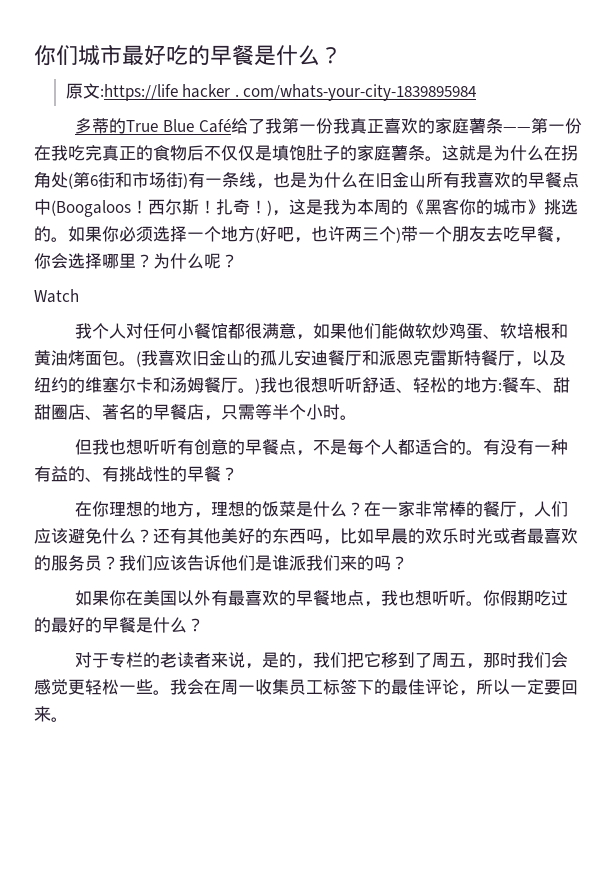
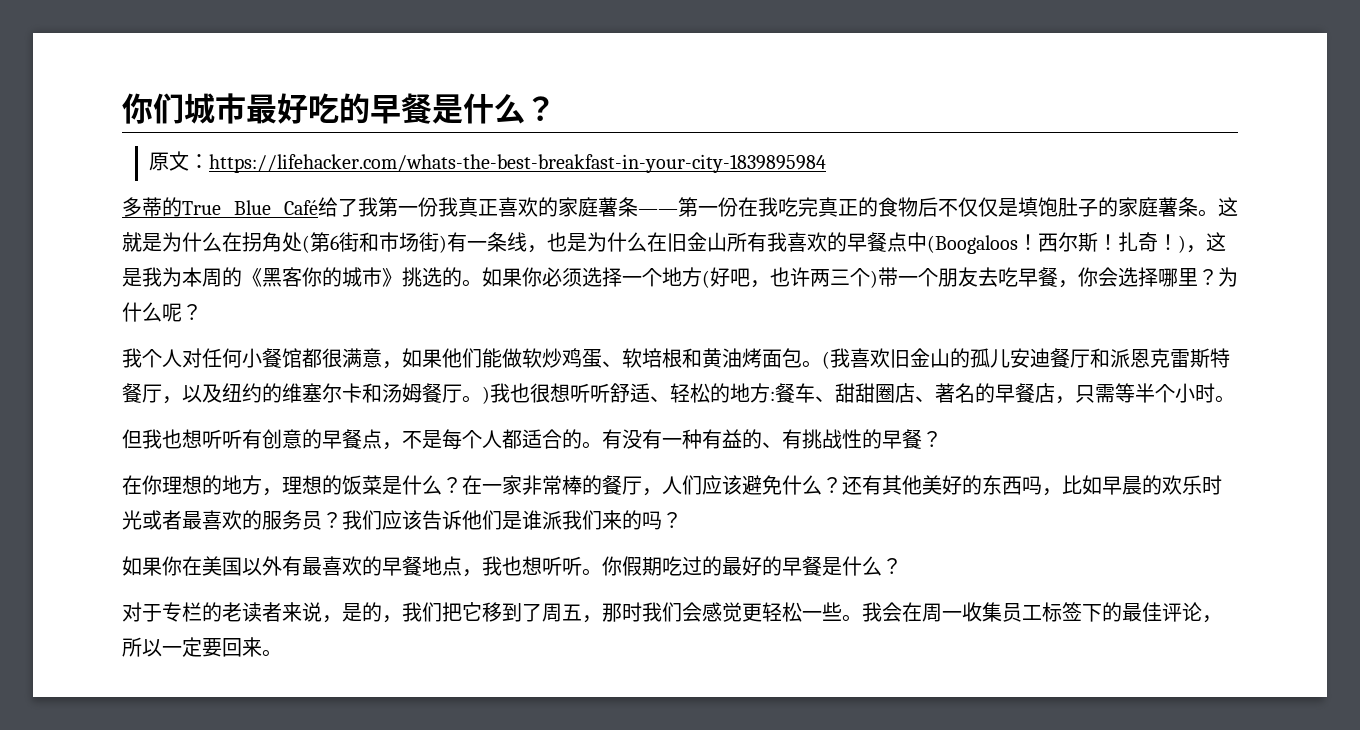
[99,84,477,101] :https://life hacker . com/whats-your-city-1839895984 -> [189,154,827,173] ：https://lifehacker.com/whats-the-best-breakfast-in-your-city-1839895984
[34,289,79,303] // Watch -> (202, 312) none

